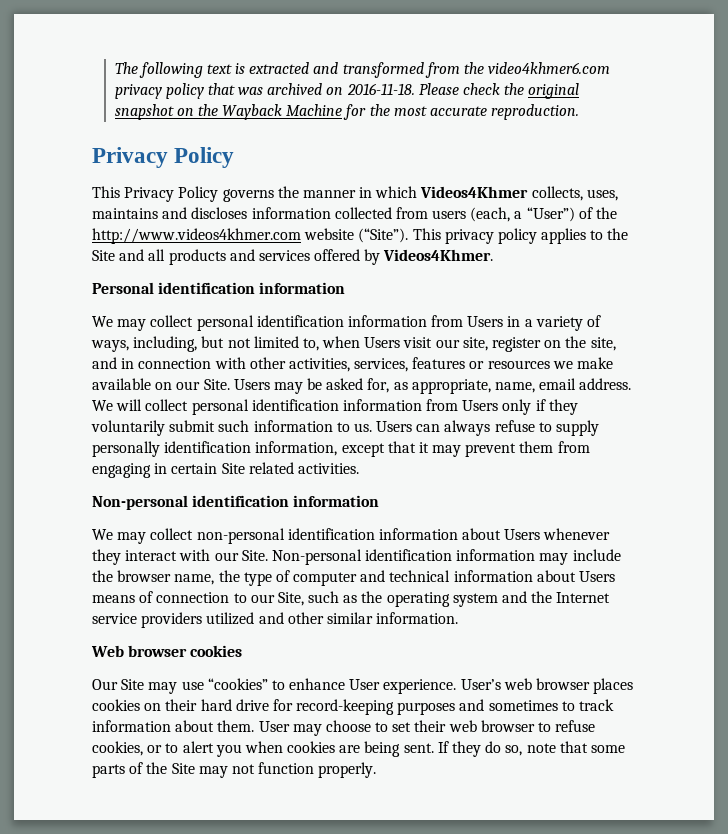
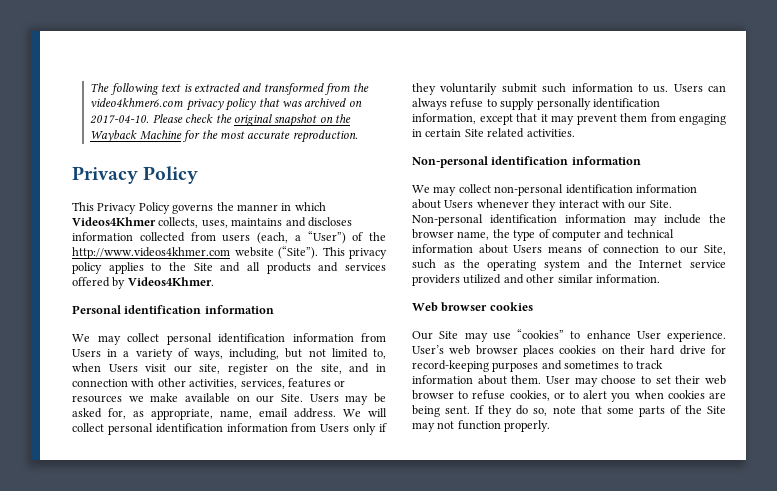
[346,83,415,95] 2016-11-18. -> [90,115,150,124] 2017-04-10.

